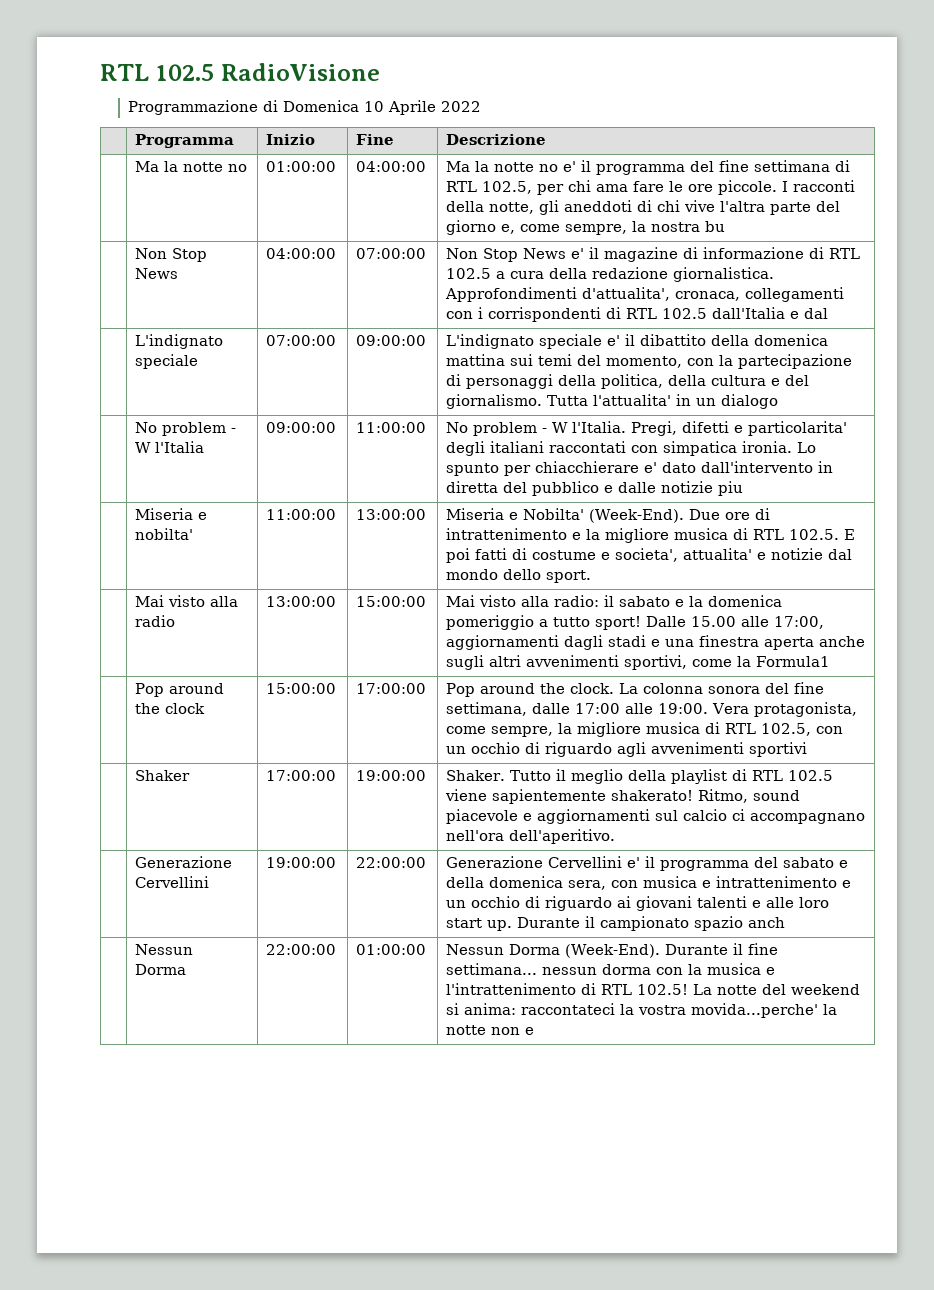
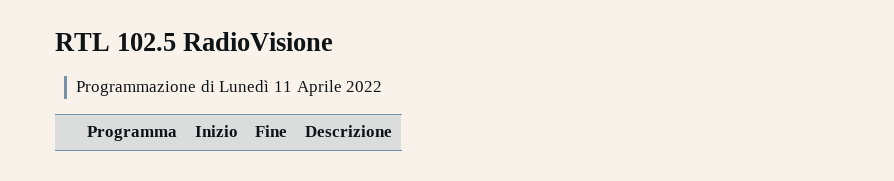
[283,100,385,112] Domenica 10 -> [219,80,293,92] Lunedì 11
[135,161,248,172] [266,161,337,172] [356,161,427,172] [446,160,851,175] [446,180,856,195] [446,200,841,215] [446,220,726,235] [135,248,208,262] [135,268,179,279] [266,248,337,259] [356,248,427,259] [446,247,861,262] [446,267,775,282] [445,287,845,302] [446,307,829,322] [135,334,224,349] [135,354,199,369] [266,335,337,346] [356,335,427,346] [446,334,829,349] [446,354,853,369] [446,374,810,389] [446,394,779,409] [135,422,237,436] [135,441,205,453] [266,422,337,433] [356,422,427,433] [446,421,848,436] [446,441,817,456] [446,461,834,476] [446,481,744,496] [135,508,208,520] [135,528,194,540] [266,509,337,520] [356,509,427,520] [446,508,771,523] [446,528,856,543] [446,548,853,563] [446,569,592,583] [135,595,239,607] [135,615,176,627] [266,596,337,607] [356,596,427,607] [446,595,783,607] [446,615,825,630] [446,635,866,650] [446,655,831,670] [135,683,225,697] [135,703,206,714] [266,683,337,694] [356,683,427,694] [446,682,825,697] [446,702,858,717] [446,722,844,737] [446,742,808,757] [135,770,191,781] [266,770,337,781] [356,770,427,781] [446,769,834,784] [445,789,801,804] [446,809,866,824] [446,829,616,844] [135,856,233,868] [135,876,210,888] [266,857,337,868] [356,857,427,868] [446,856,849,871] [446,876,852,890] [446,896,830,911] [446,916,786,931] [135,944,194,955] [135,964,187,975] [266,944,337,955] [356,944,427,955] [446,943,779,958] [446,963,776,975] [446,983,861,995] [446,1003,838,1018] [446,1025,535,1035] // | Ma la notte no | 01:00:00 | 04:00:00 | Ma la notte no e' il programma del fine settimana di RTL 102.5, per chi ama fare le ore piccole. I racconti della notte, gli aneddoti di chi vive l'altra parte del giorno e, come sempre, la nostra bu // | Non Stop News | 04:00:00 | 07:00:00 | Non Stop News e' il magazine di informazione di RTL 102.5 a cura della redazione giornalistica. Approfondimenti d'attualita', cronaca, collegamenti con i corrispondenti di RTL 102.5 dall'Italia e dal // | L'indignato speciale | 07:00:00 | 09:00:00 | L'indignato speciale e' il dibattito della domenica mattina sui temi del momento, con la partecipazione di personaggi della politica, della cultura e del giornalismo. Tutta l'attualita' in un dialogo // | No problem - W l'Italia | 09:00:00 | 11:00:00 | No problem - W l'Italia. Pregi, difetti e particolarita' degli italiani raccontati con simpatica ironia. Lo spunto per chiacchierare e' dato dall'intervento in diretta del pubblico e dalle notizie piu // | Miseria e nobilta' | 11:00:00 | 13:00:00 | Miseria e Nobilta' (Week-End). Due ore di intrattenimento e la migliore musica di RTL 102.5. E poi fatti di costume e societa', attualita' e notizie dal mondo dello sport. // | Mai visto alla radio | 13:00:00 | 15:00:00 | Mai visto alla radio: il sabato e la domenica pomeriggio a tutto sport! Dalle 15.00 alle 17:00, aggiornamenti dagli stadi e una finestra aperta anche sugli altri avvenimenti sportivi, come la Formula1 // | Pop around the clock | 15:00:00 | 17:00:00 | Pop around the clock. La colonna sonora del fine settimana, dalle 17:00 alle 19:00. Vera protagonista, come sempre, la migliore musica di RTL 102.5, con un occhio di riguardo agli avvenimenti sportivi // | Shaker | 17:00:00 | 19:00:00 | Shaker. Tutto il meglio della playlist di RTL 102.5 viene sapientemente shakerato! Ritmo, sound piacevole e aggiornamenti sul calcio ci accompagnano nell'ora dell'aperitivo. // | Generazione Cervellini | 19:00:00 | 22:00:00 | Generazione Cervellini e' il programma del sabato e della domenica sera, con musica e intrattenimento e un occhio di riguardo ai giovani talenti e alle loro start up. Durante il campionato spazio anch // | Nessun Dorma | 22:00:00 | 01:00:00 | Nessun Dorma (Week-End). Durante il fine settimana... nessun dorma con la musica e l'intrattenimento di RTL 102.5! La notte del weekend si anima: raccontateci la vostra movida...perche' la notte non e -> (393, 131) none

